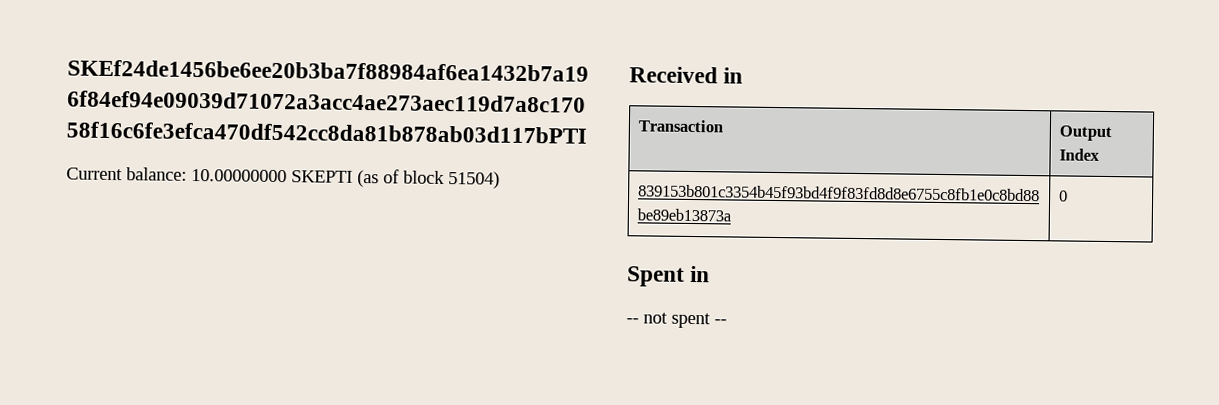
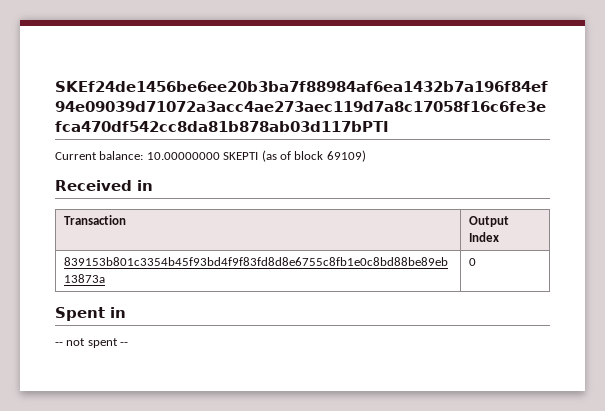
[448,171,500,189] 51504) -> [326,150,366,162] 69109)

